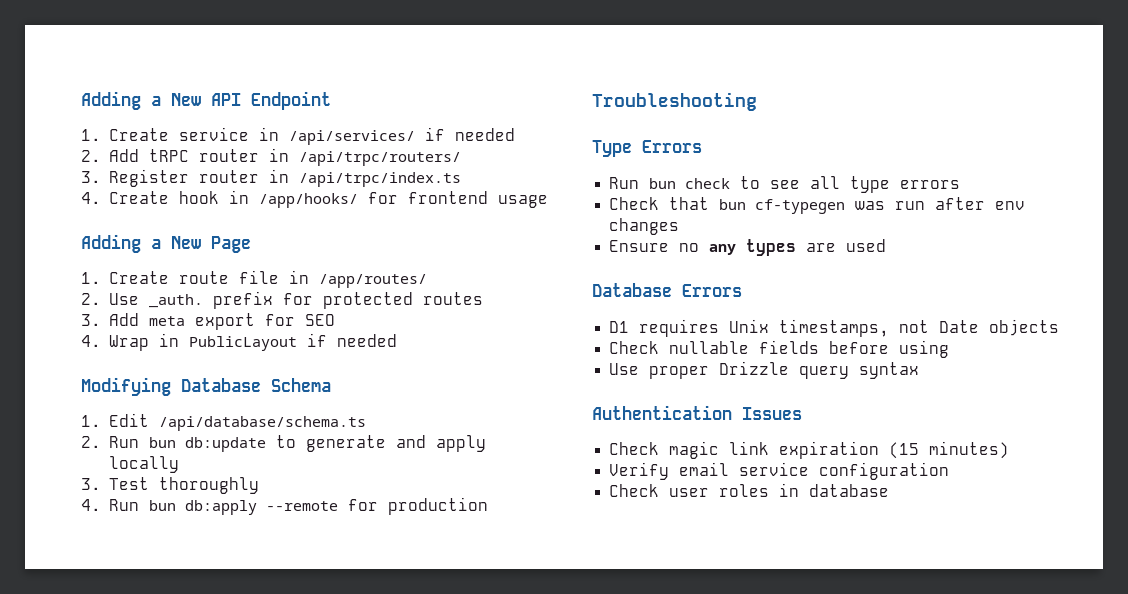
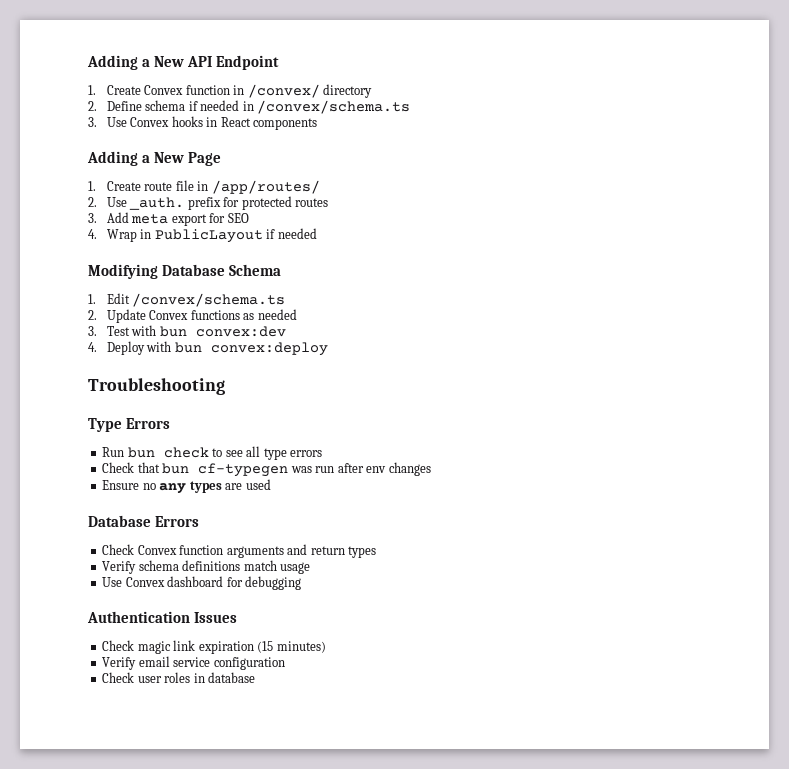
[178,127,515,145] [81,148,461,166] [81,169,461,187] [81,190,548,208] service in /api/services/ if needed // 2. Add tRPC router in /api/trpc/routers/ // 3. Register router in /api/trpc/index.ts // 4. Create hook in /app/hooks/ for frontend usage -> [144,84,373,98] [88,100,411,114] [88,116,318,130] Convex function in /convex/ directory // 2. Define schema if needed in /convex/schema.ts // 3. Use Convex hooks in React components
[158,416,366,431] [81,435,486,452] [108,456,179,473] [81,477,259,494] [81,497,488,515] /api/database/schema.ts // 2. Run bun db:update to generate and apply locally // 3. Test thoroughly // 4. Run bun db:apply --remote for production -> [132,293,286,307] [88,309,297,323] [88,325,286,337] [88,341,328,356] /convex/schema.ts // 2. Update Convex functions as needed // 3. Test with bun convex:dev // 4. Deploy with bun convex:deploy
[609,319,1060,337] [609,340,950,358] [609,361,920,379] D1 requires Unix timestamps, not Date objects // Check nullable fields before using // Use proper Drizzle query syntax -> [102,544,377,558] [102,560,311,574] [102,576,302,590] Check Convex function arguments and return types // Verify schema definitions match usage // Use Convex dashboard for debugging

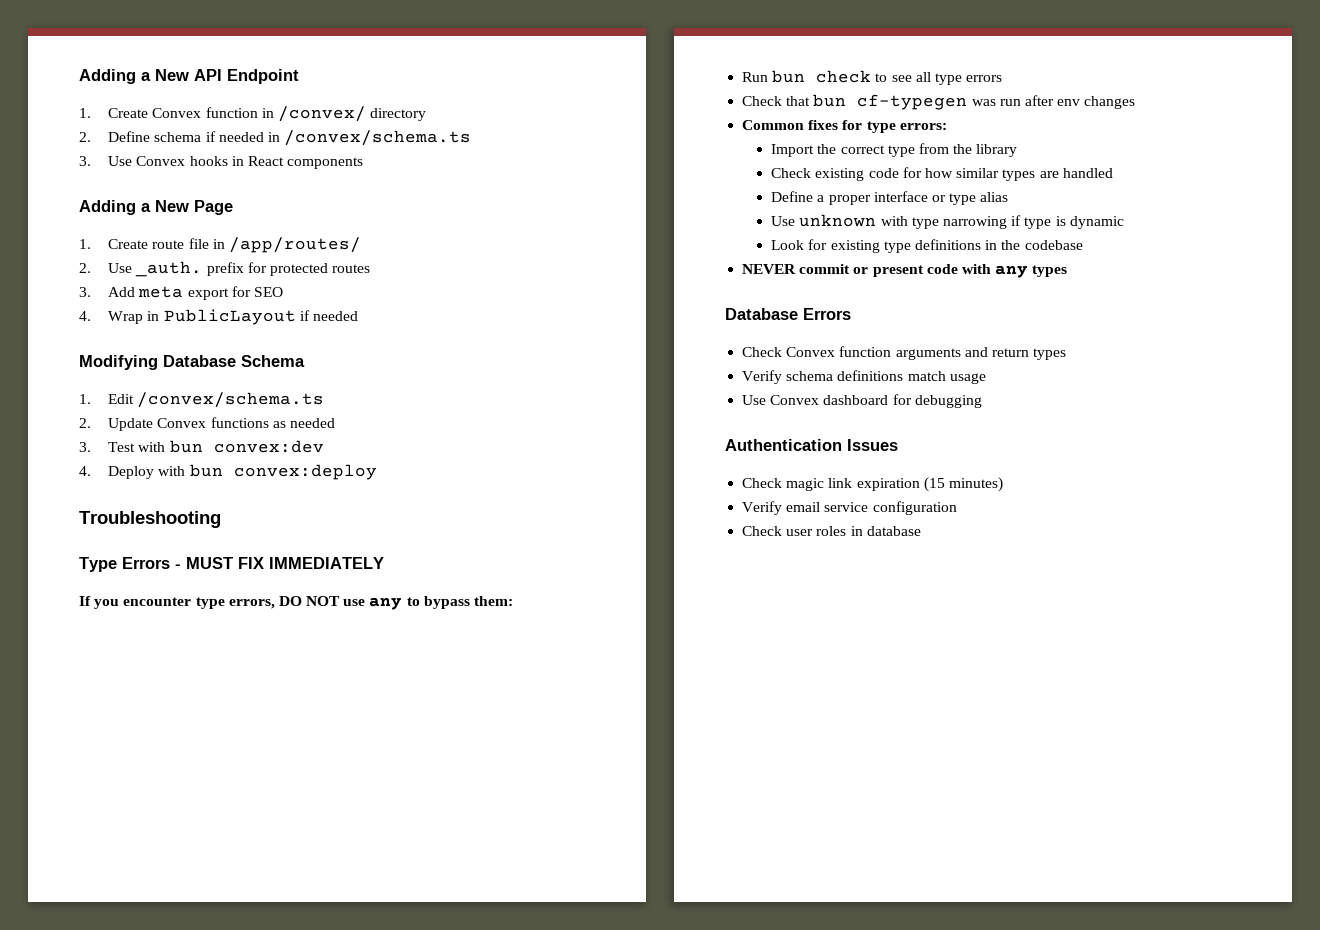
(171, 423) none -> [175,557,384,569] [79,596,514,610] - MUST FIX IMMEDIATELY // If you encounter type errors, DO NOT use any to bypass them:
[102,480,156,490] Ensure no -> [742,120,947,133] [771,143,1018,157] [771,167,1113,181] [771,191,1009,205] [771,214,1124,229] [771,239,1083,253] [742,264,991,277] Common fixes for type errors: // Import the correct type from the library // Check existing code for how similar types are handled // Define a proper interface or type alias // Use unknown with type narrowing if type is dynamic // Look for existing type definitions in the codebase // NEVER commit or present code with
[225,479,271,490] are used -> (1068, 271) none

